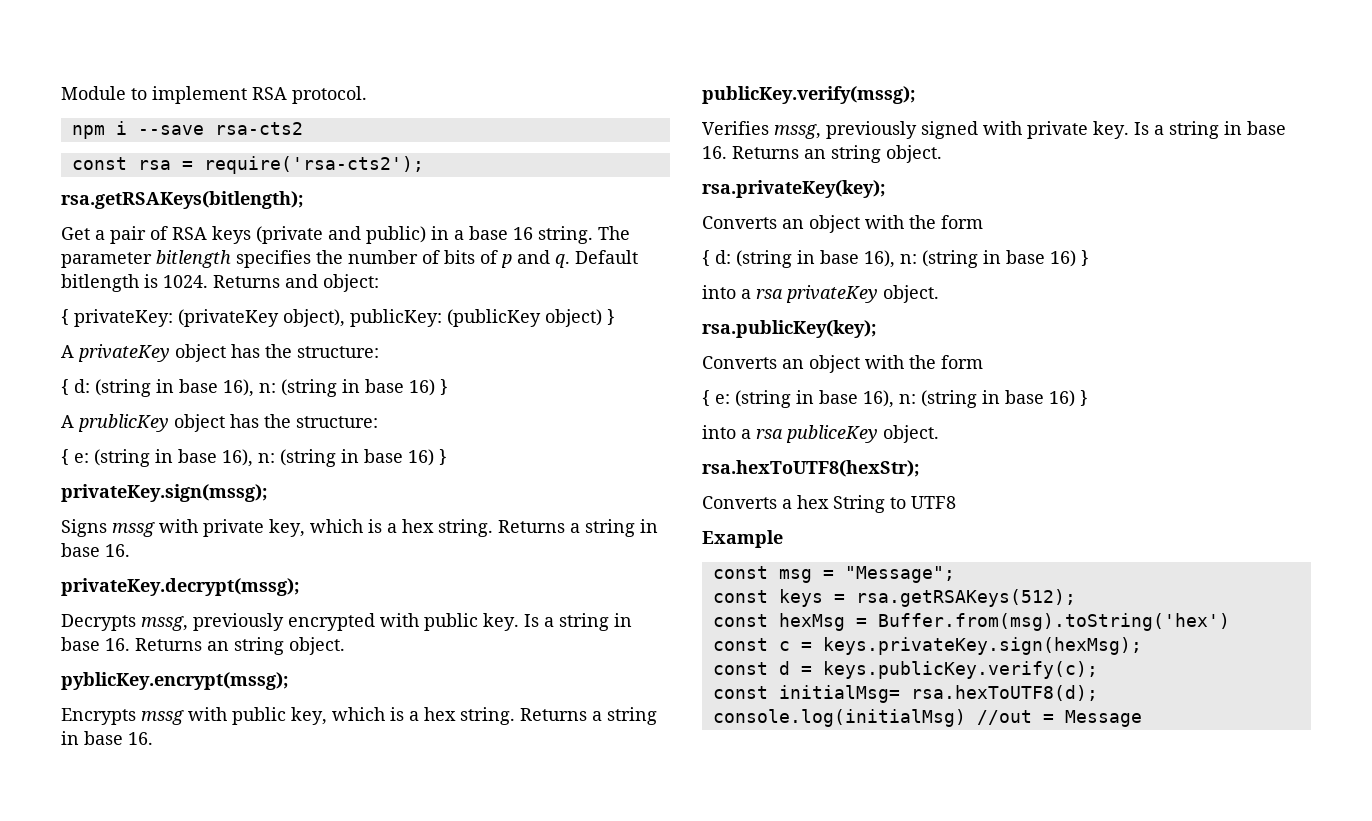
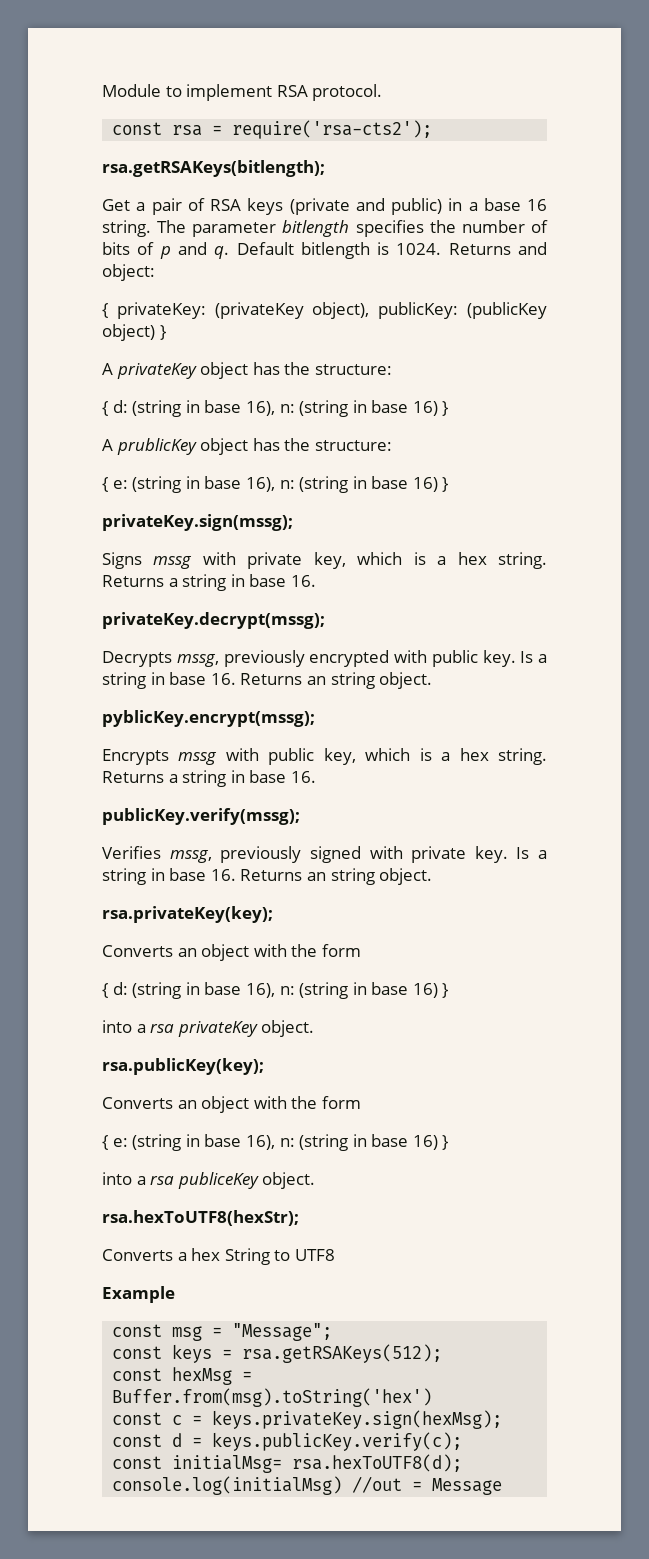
[71,121,303,139] // npm i --save rsa-cts2 -> (383, 92) none

